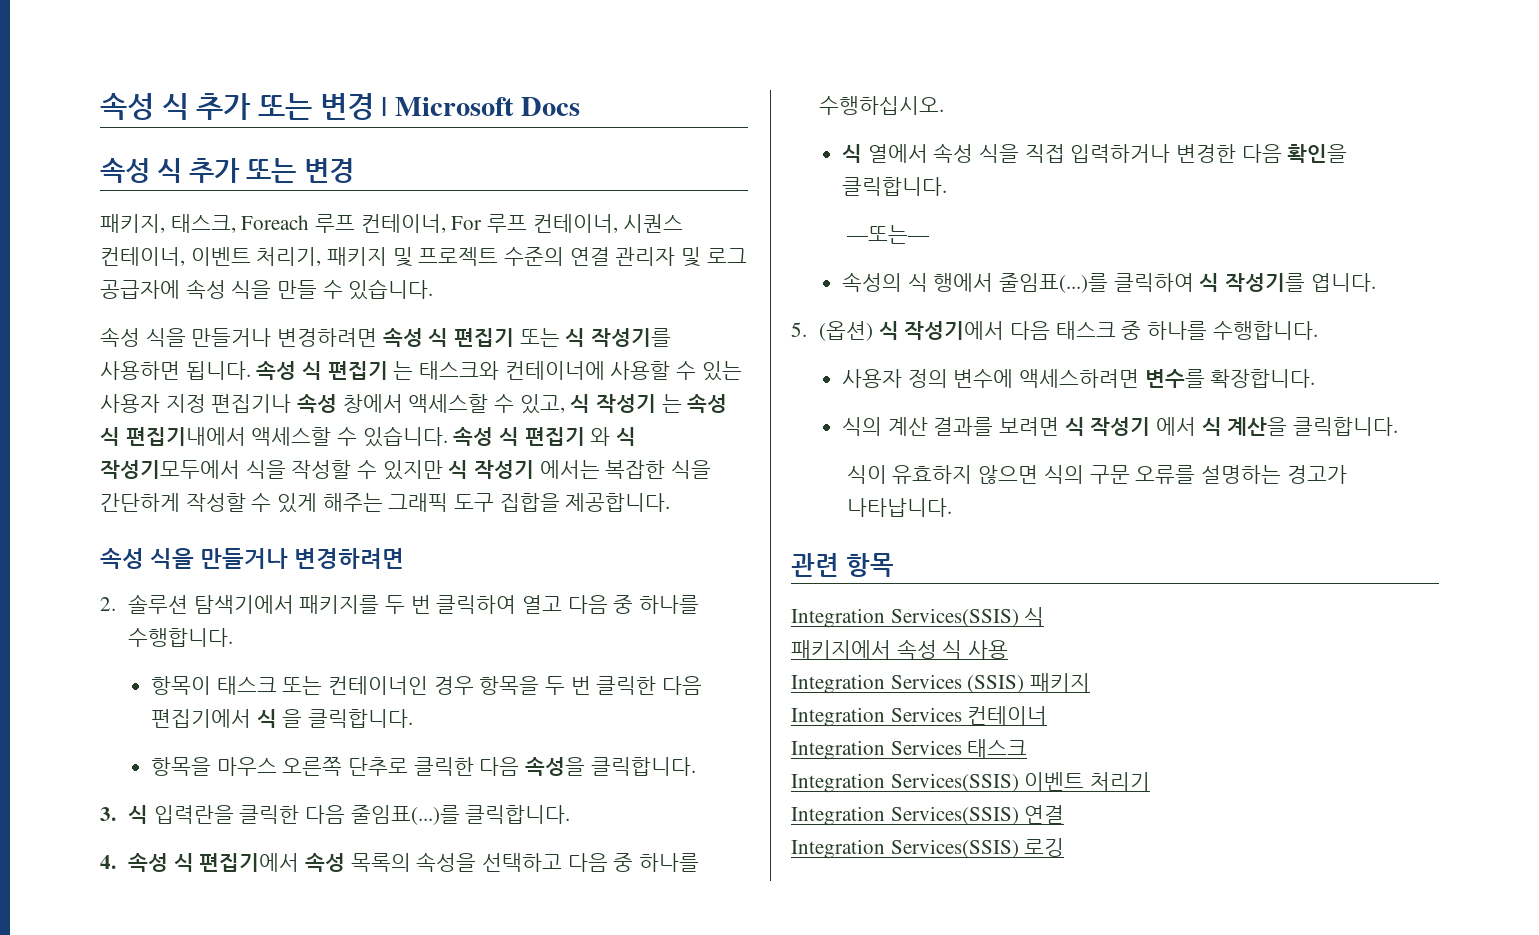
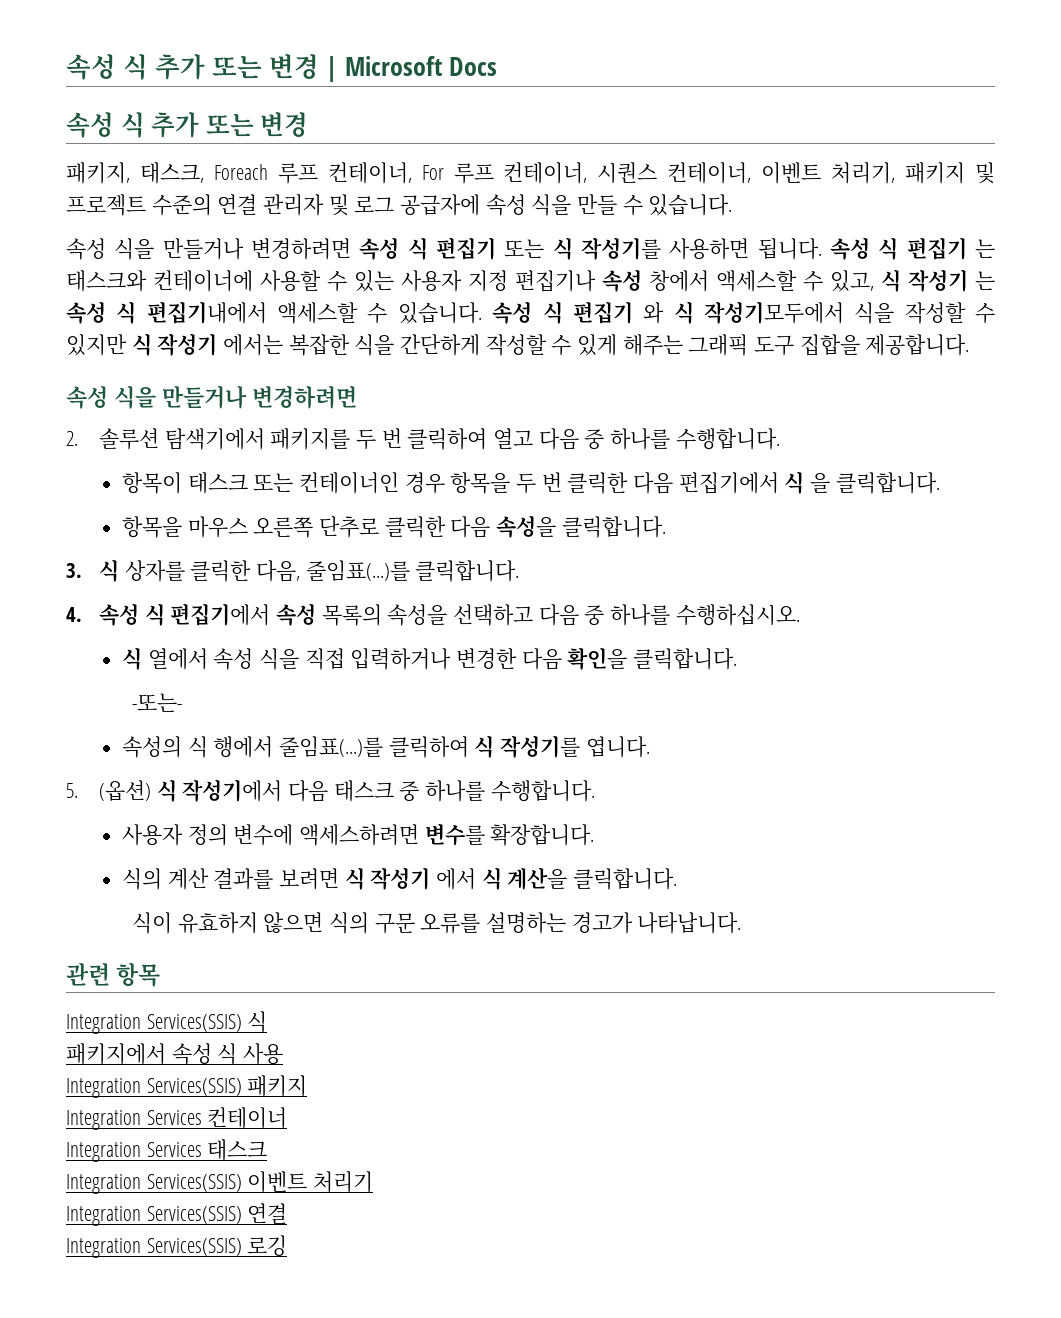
[153,805,345,824] 입력란을 클릭한 다음 -> [124,560,300,582] 상자를 클릭한 다음,
[846,225,929,244] —또는— -> [131,693,182,712] -또는-
[890,674,1025,693] Services (SSIS) -> [146,1078,242,1096] Services(SSIS)

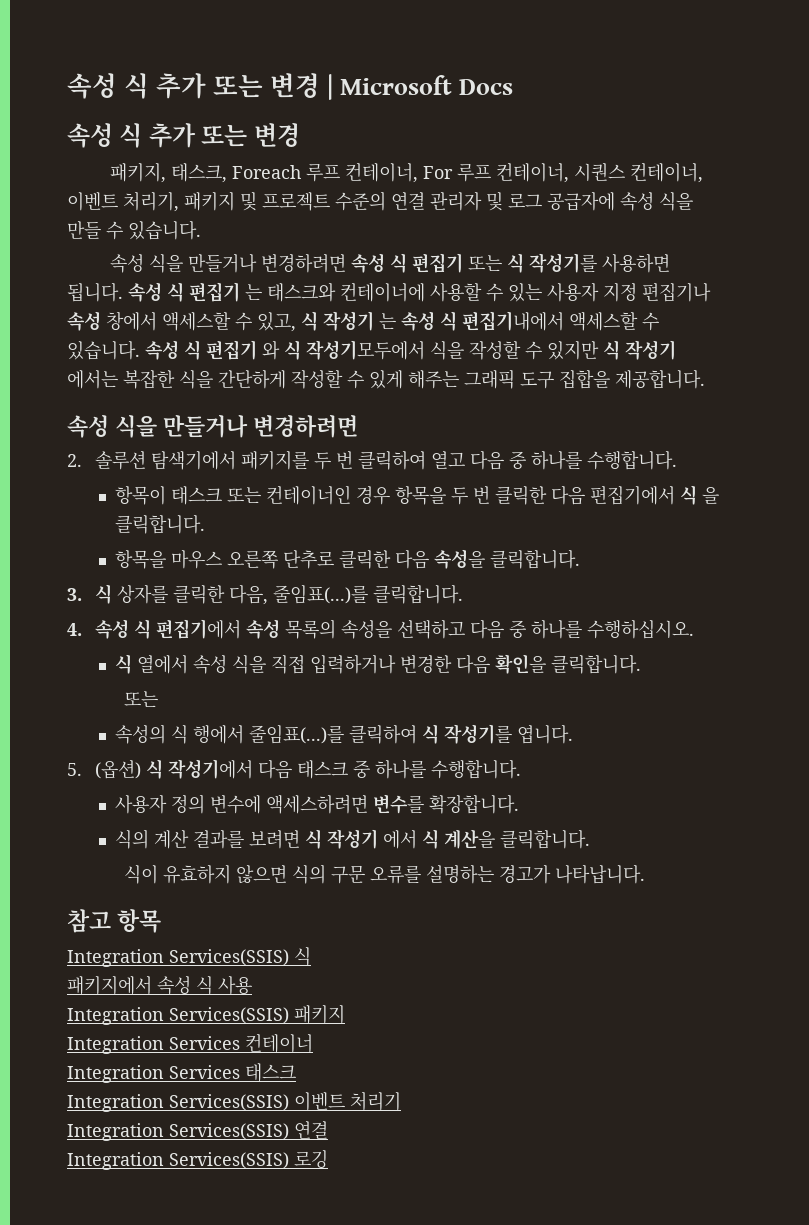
[131,693,182,712] -또는- -> [123,691,158,707] 또는
[66,963,110,986] 관련 -> [67,909,111,933] 참고

